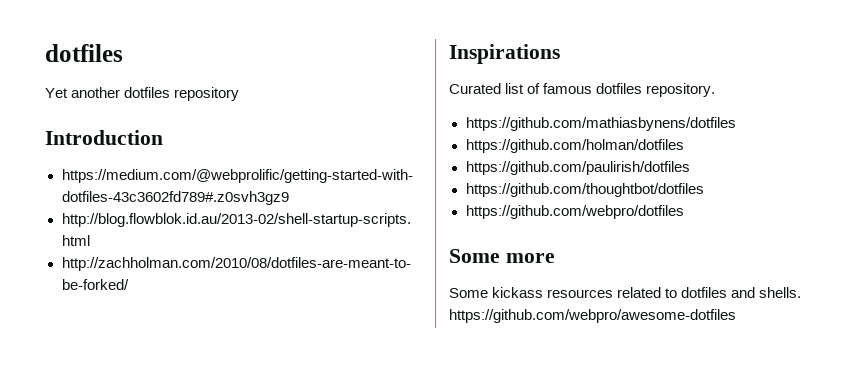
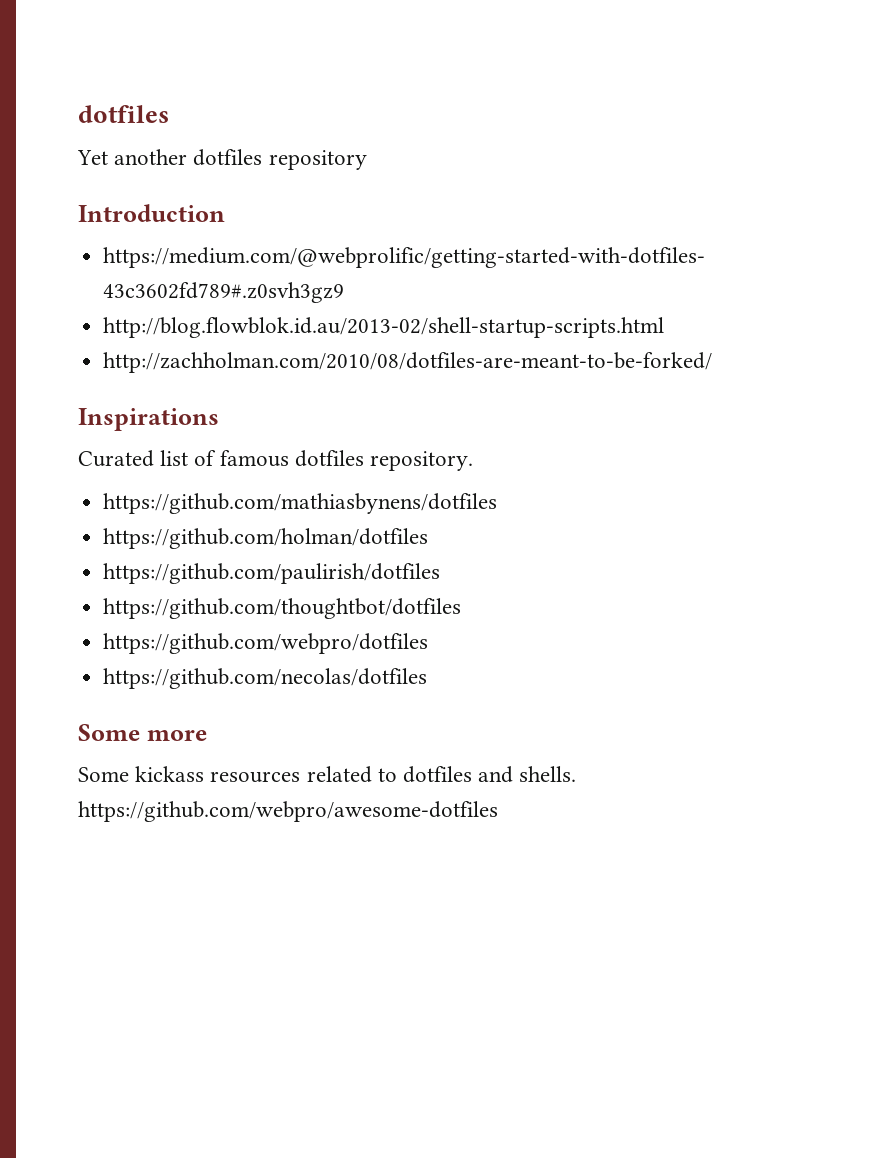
(684, 212) none -> [103,668,428,689] // https://github.com/necolas/dotfiles

